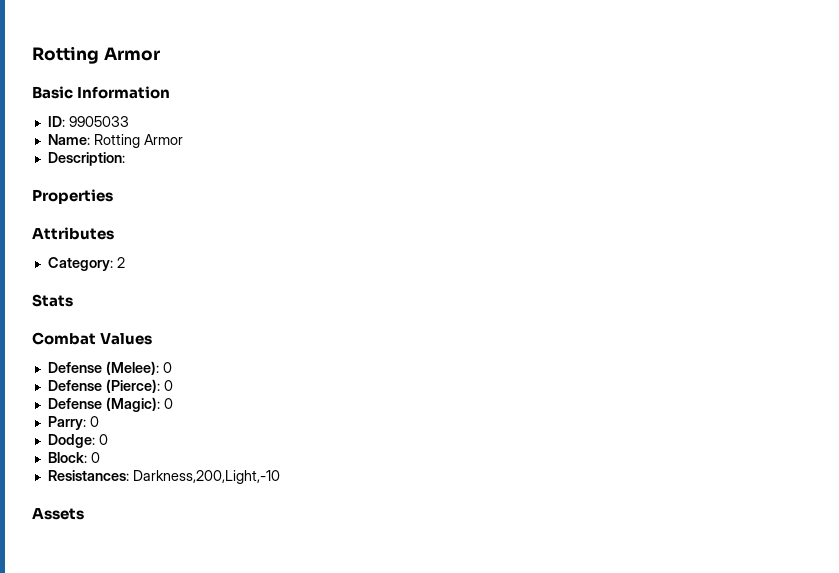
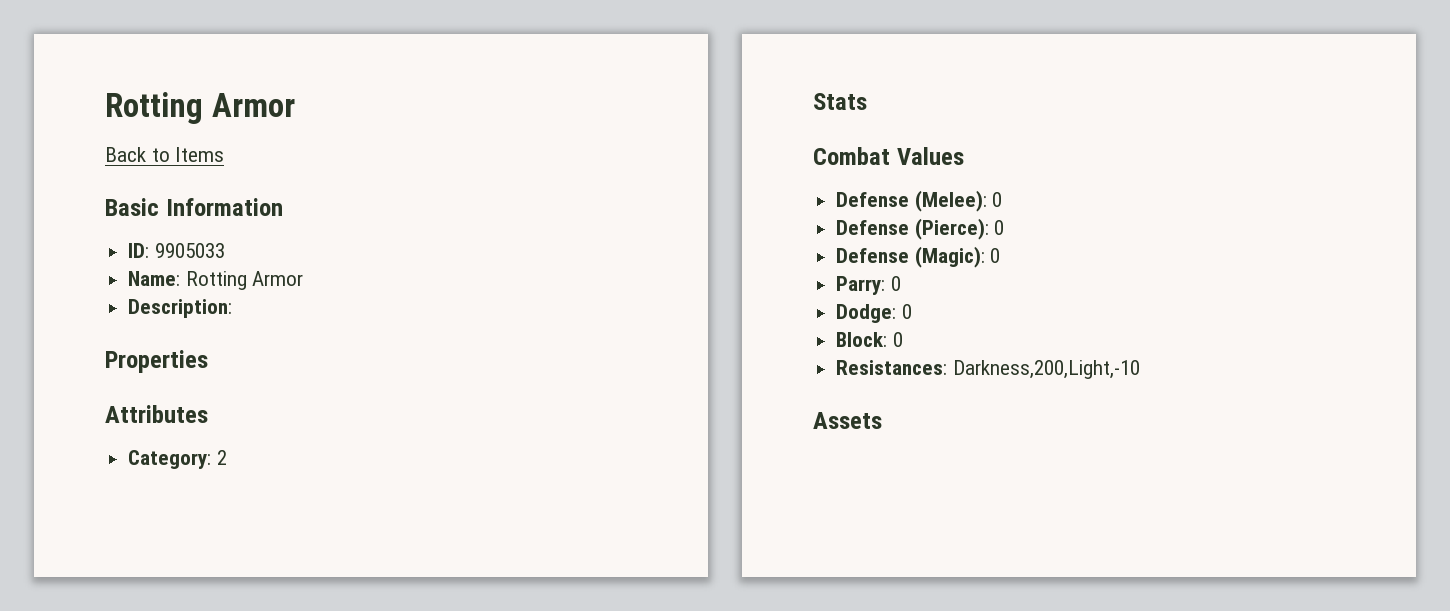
[32,46,160,64] Rotting Armor -> [105,92,295,124] [105,147,225,162] Rotting Armor // Back to Items

